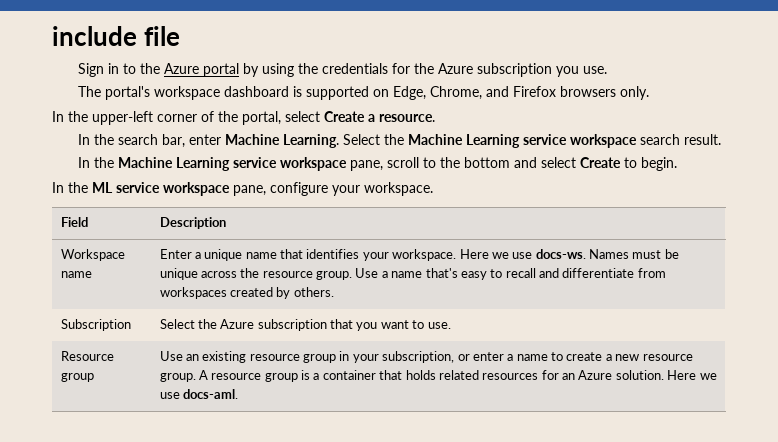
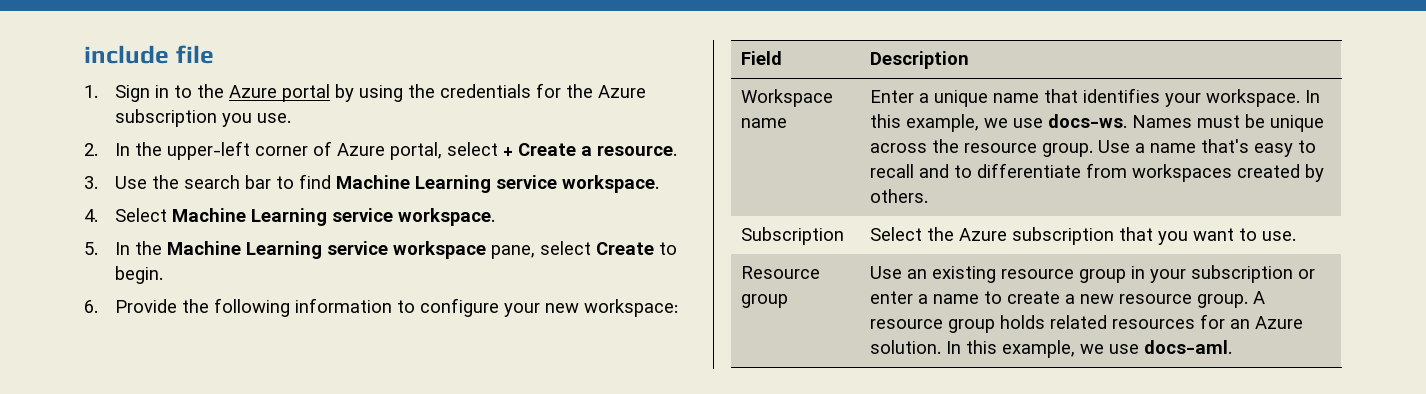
(180, 36) none -> [84,85,98,98] 1.
[78,86,650,100] The portal's workspace dashboard is supported on Edge, Chrome, and Firefox browsers only. // -> [84,143,98,156] 2.
[218,111,238,122] the -> [337,143,386,156] Azure
(320, 116) none -> [503,147,514,156] +
[78,134,722,148] In the search bar, enter Machine Learning. Select the Machine Learning service workspace search result. // -> [84,174,660,193] [84,208,496,226] [84,242,98,255] 3. Use the search bar to find Machine Learning service workspace. // 4. Select Machine Learning service workspace. // 5.
[387,157,538,168] scroll to the bottom and -> (536, 252) none
[52,182,433,196] In the ML service workspace pane, configure your workspace. -> [84,298,679,317] 6. Provide the following information to configure your new workspace:
[459,249,489,259] Here -> [1304,90,1320,103] [869,114,979,132] In this example,
(560, 273) none -> [953,165,972,178] to
[382,351,455,363] subscription, -> [1190,265,1293,283] subscription
[301,370,403,380] is a container that -> (995, 326) none
[667,370,697,380] Here -> [945,340,1075,358] In this example,

